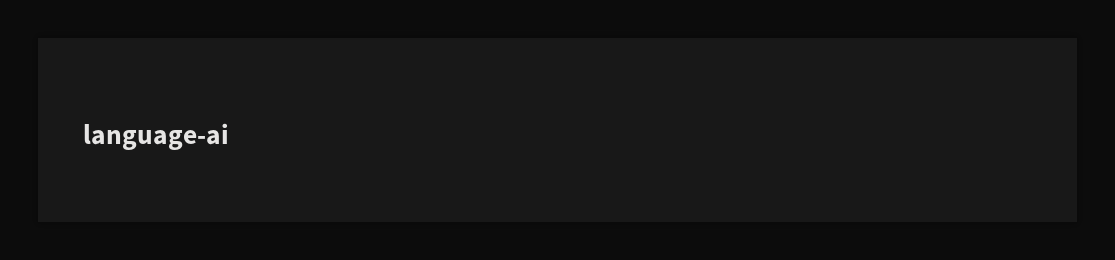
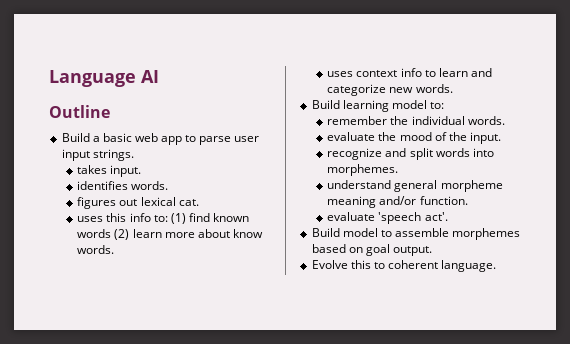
[83,123,229,150] language-ai -> [49,70,159,87] [49,105,110,118] [61,133,260,145] [61,149,134,161] [77,165,142,177] [77,181,169,190] [77,197,199,209] [77,213,249,224] [77,229,263,240] [77,245,115,254] [327,68,492,77] [327,84,453,96] [311,100,444,112] [327,116,505,125] [327,132,501,144] [327,148,494,160] [327,164,399,176] [327,180,503,192] [327,196,468,208] [327,212,448,224] [311,228,521,240] [311,244,432,256] [311,260,497,272] Language AI // Outline // Build a basic web app to parse user input strings. // takes input. // identifies words. // figures out lexical cat. // uses this info to: (1) find known words (2) learn more about know words. // uses context info to learn and categorize new words. // Build learning model to: // remember the individual words. // evaluate the mood of the input. // recognize and split words into morphemes. // understand general morpheme meaning and/or function. // evaluate 'speech act'. // Build model to assemble morphemes based on goal output. // Evolve this to coherent language.

